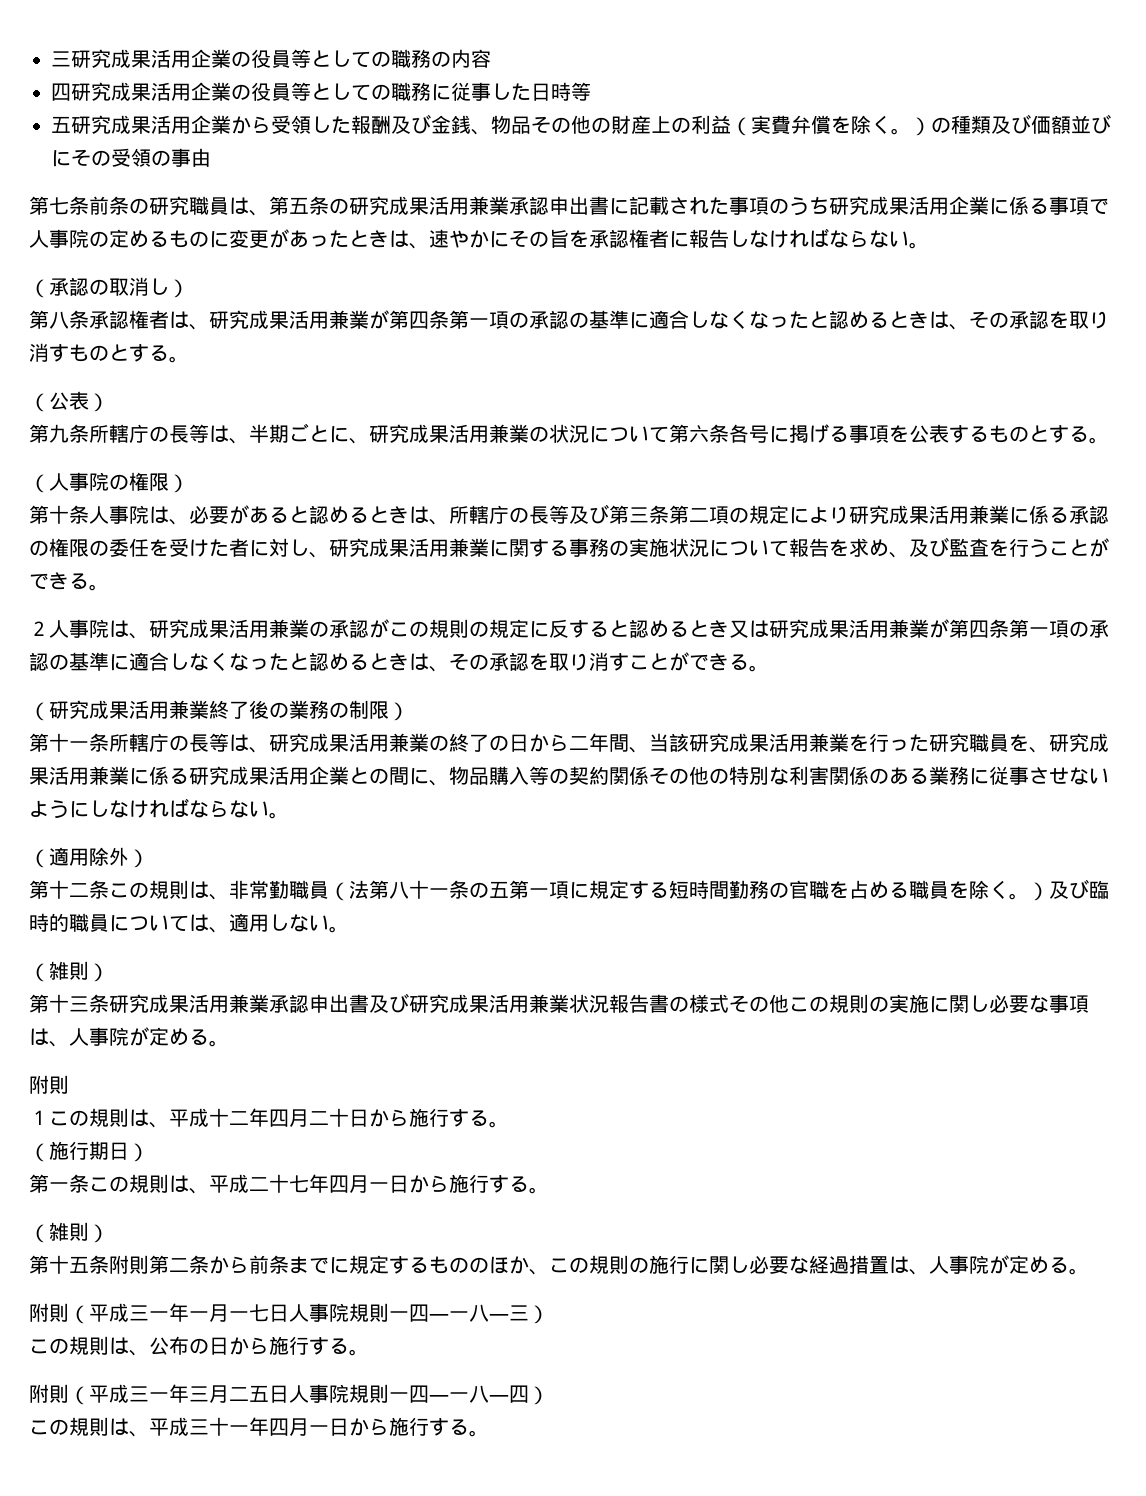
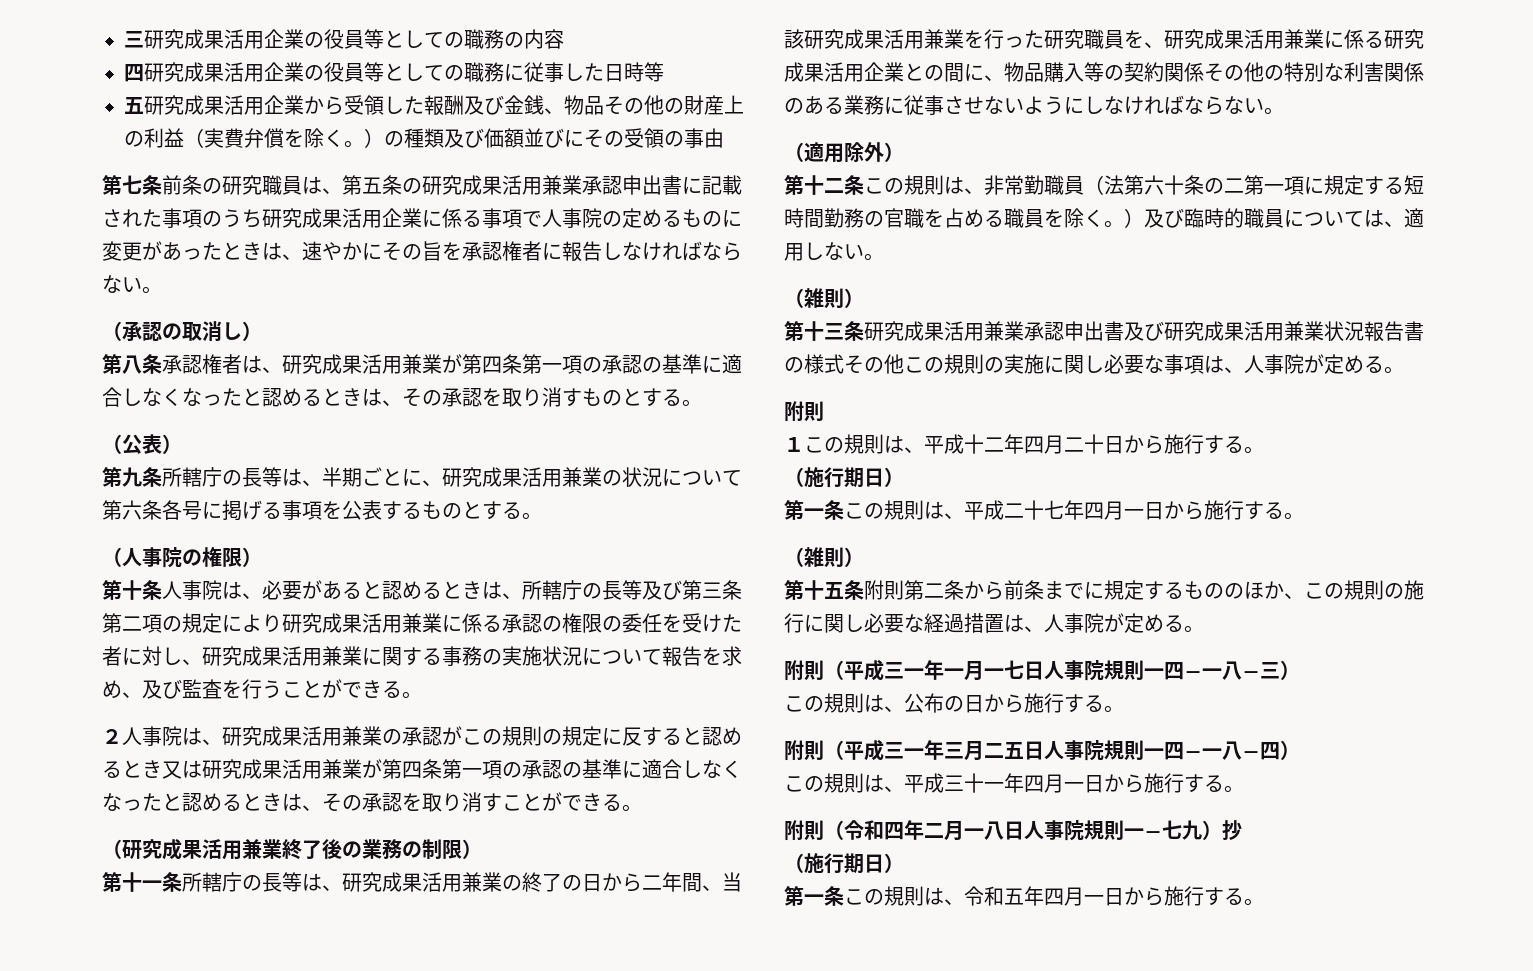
[389,880,509,899] 八十一条の五 -> [1144,175,1244,195] 六十条の二
(489, 1433) none -> [784,820,1242,841] [784,853,904,874] [784,886,1264,906] // 附則（令和四年二月一八日人事院規則一―七九）抄 // （施行期日） // 第一条この規則は、令和五年四月一日から施行する。

